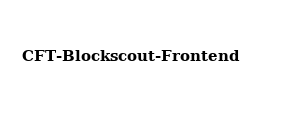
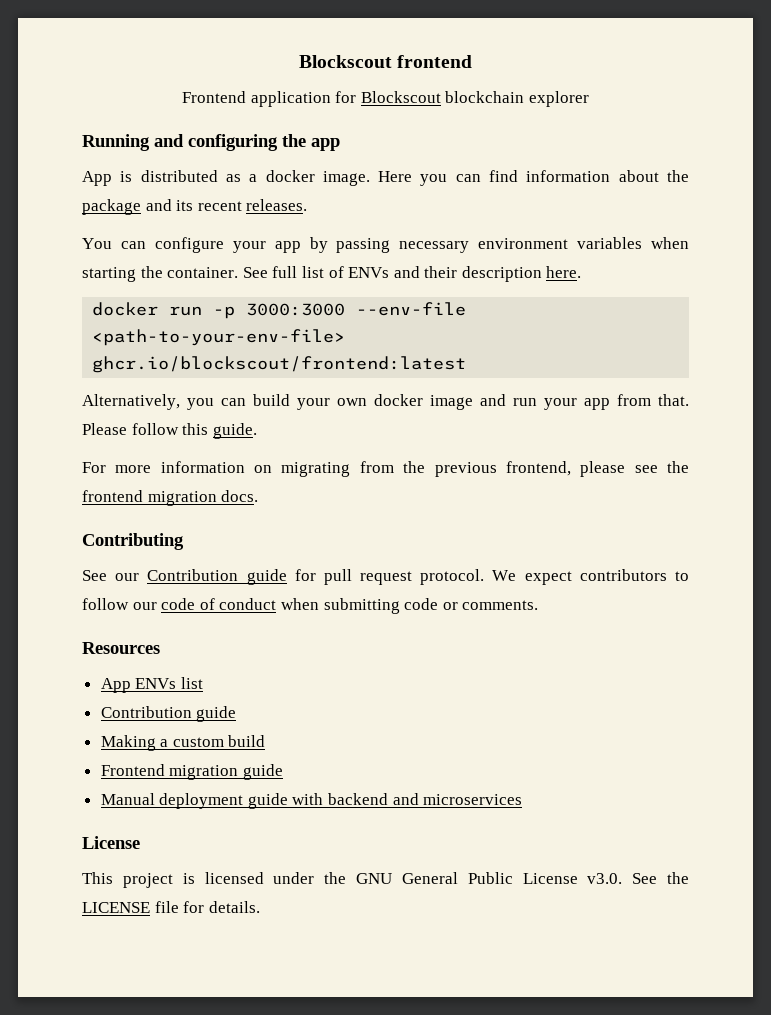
[22,50,240,61] CFT-Blockscout-Frontend -> [298,55,473,68] [182,91,589,107] [82,134,340,151] [82,170,689,186] [82,199,308,215] [82,237,689,253] [82,266,582,282] [92,302,467,319] [92,329,346,346] [92,356,467,373] [82,394,689,410] [82,423,257,439] [82,461,690,477] [82,490,259,506] [82,533,184,550] [82,569,689,585] [82,598,539,614] [82,642,160,654] [100,677,203,693] [100,706,237,722] [100,735,266,751] [100,764,283,780] [100,793,523,809] [82,836,140,849] [82,872,689,888] [82,901,260,913] Blockscout frontend // Frontend application for Blockscout blockchain explorer // Running and configuring the app // App is distributed as a docker image. Here you can find information about the package and its recent releases. // You can configure your app by passing necessary environment variables when starting the container. See full list of ENVs and their description here. // docker run -p 3000:3000 --env-file <path-to-your-env-file> ghcr.io/blockscout/frontend:latest // Alternatively, you can build your own docker image and run your app from that. Please follow this guide. // For more information on migrating from the previous frontend, please see the frontend migration docs. // Contributing // See our Contribution guide for pull request protocol. We expect contributors to follow our code of conduct when submitting code or comments. // Resources // App ENVs list // Contribution guide // Making a custom build // Frontend migration guide // Manual deployment guide with backend and microservices // License // This project is licensed under the GNU General Public License v3.0. See the LICENSE file for details.

